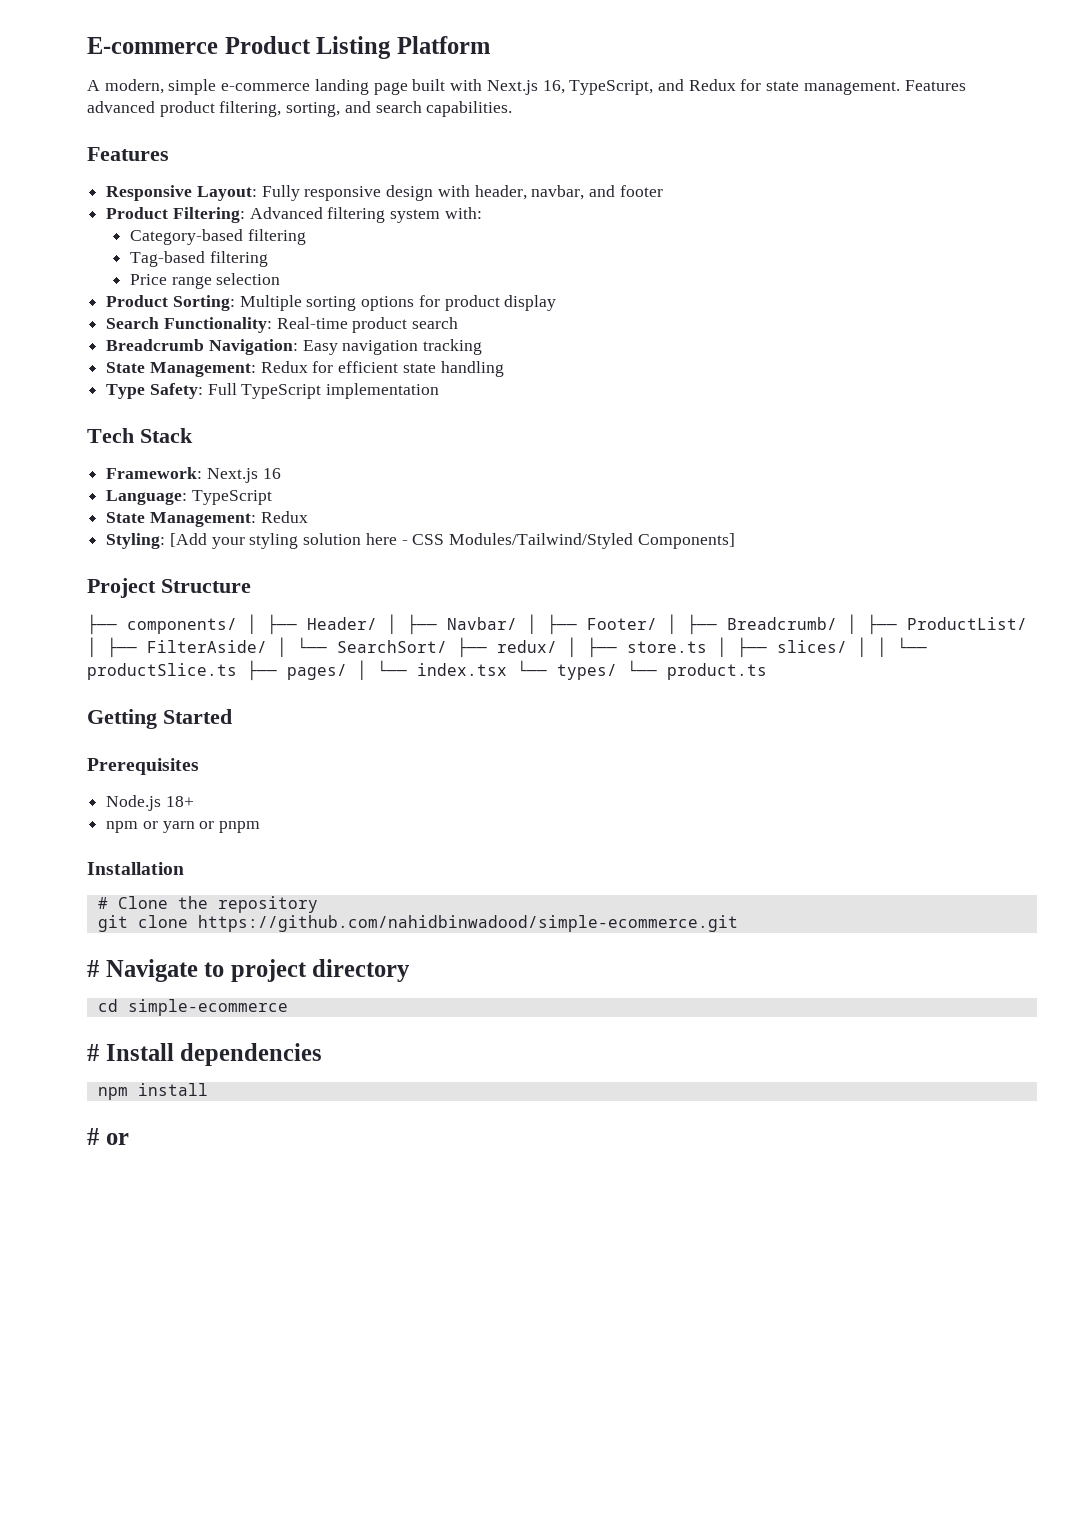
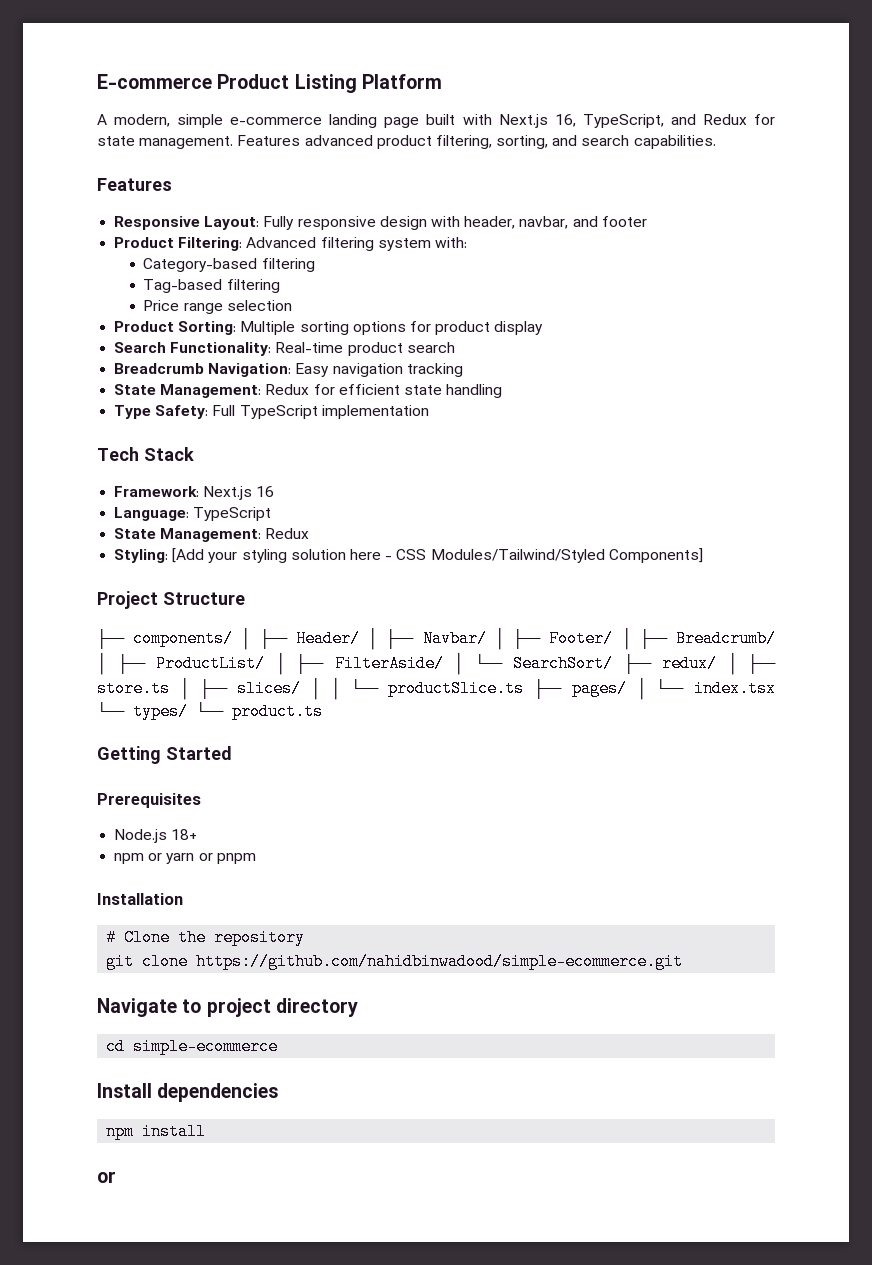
[87,960,99,977] # -> (684, 961) none
[87,1044,99,1061] # -> (279, 1046) none
[87,1128,99,1145] # -> (207, 1131) none

